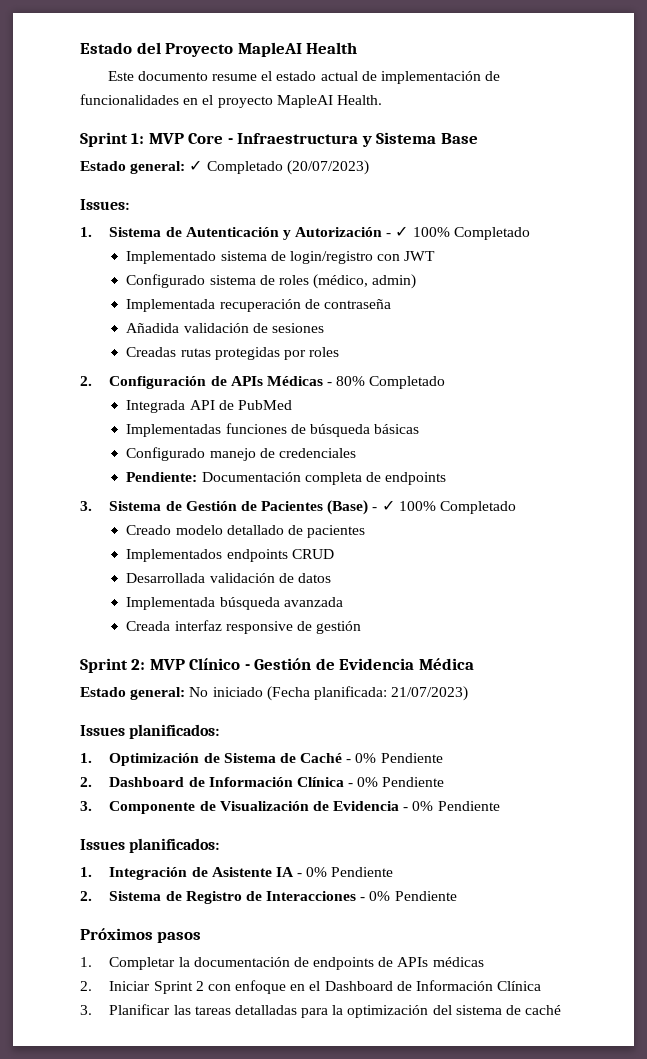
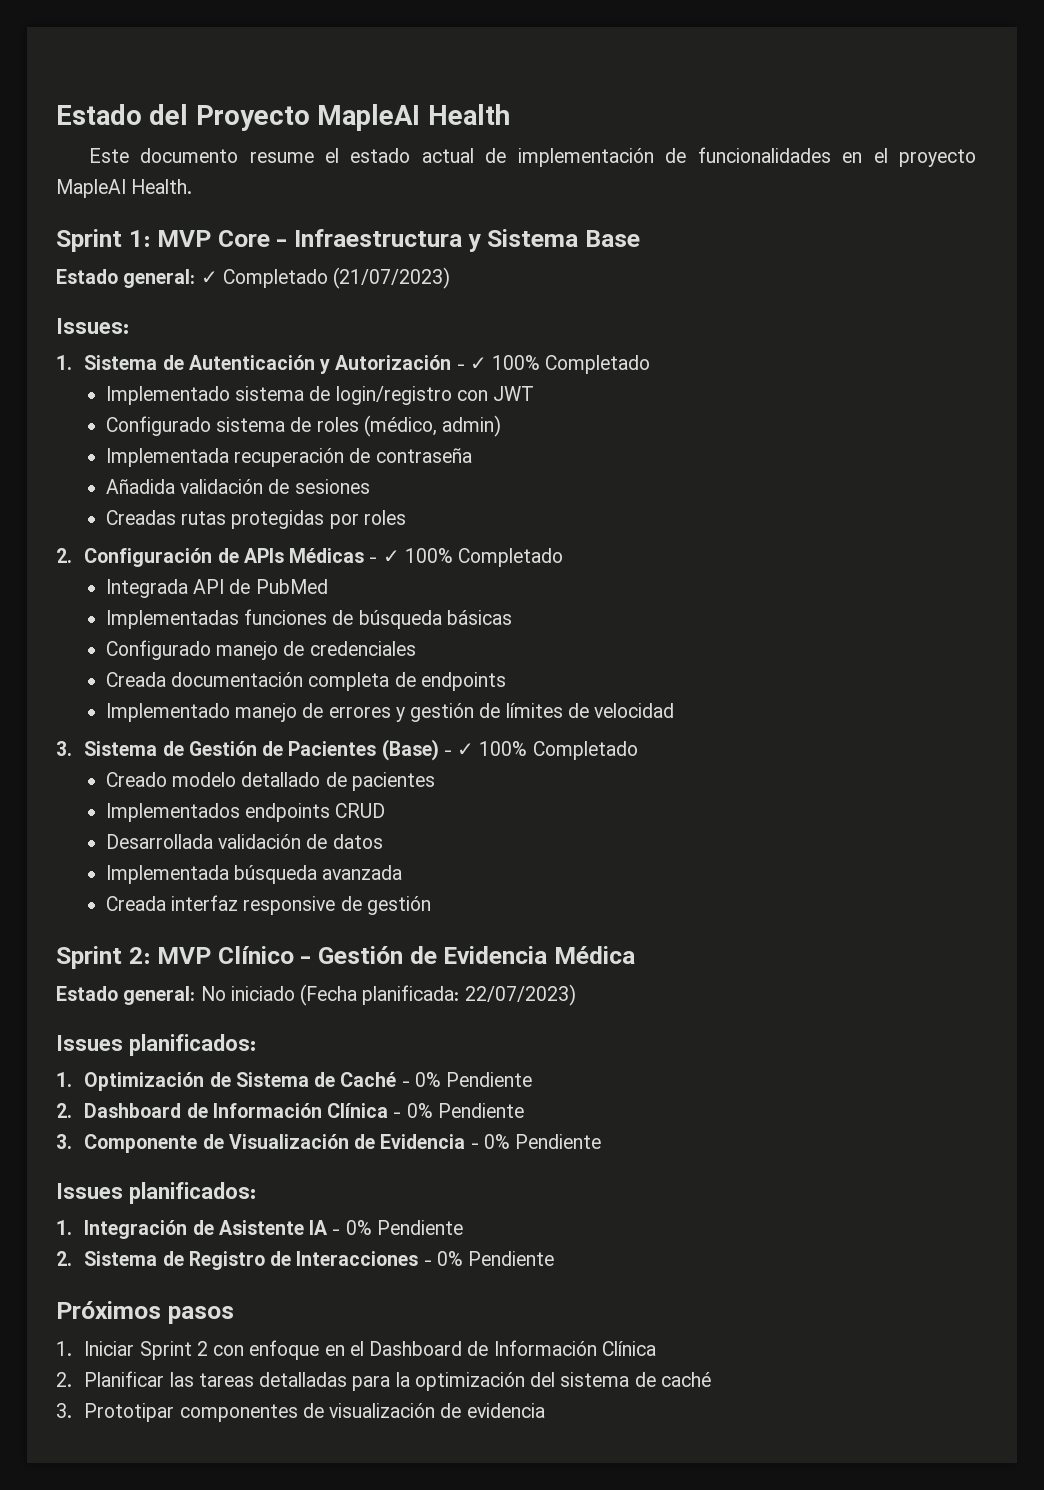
[286,160,369,175] (20/07/2023) -> [333,267,451,289] (21/07/2023)
[336,376,366,386] 80% -> [382,548,453,563] ✓ 100%
[126,472,301,482] Pendiente: Documentación -> [105,672,303,687] Creada documentación
(447, 478) none -> [105,703,675,722] // Implementado manejo de errores y gestión de límites de velocidad
[391,686,469,701] 21/07/2023) -> [464,984,576,1006] 22/07/2023)
[109,957,484,970] [80,981,92,991] Completar la documentación de endpoints de APIs médicas // 2. -> (72, 1348) none
[80,1005,92,1015] 3. -> [56,1372,72,1387] 2.
(562, 1010) none -> [56,1403,545,1422] // 3. Prototipar componentes de visualización de evidencia

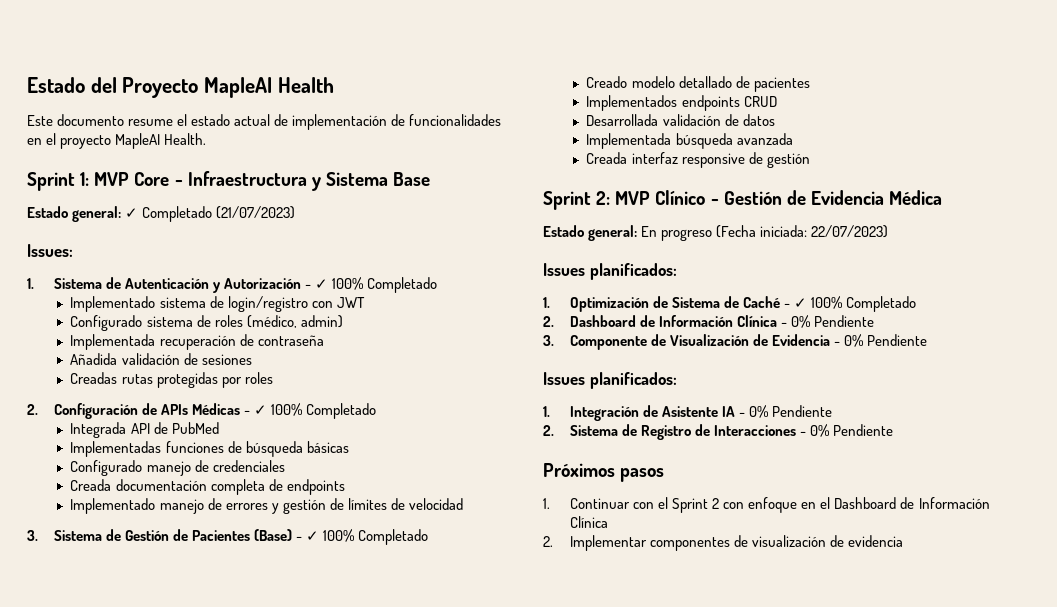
[200,984,460,1006] No iniciado (Fecha planificada: -> [641,225,808,241] En progreso (Fecha iniciada:
[414,1072,533,1087] 0% Pendiente -> [794,296,917,312] ✓ 100% Completado
[84,1341,135,1356] Iniciar -> [569,497,669,509] Continuar con el
[84,1371,711,1391] [56,1403,175,1422] Planificar las tareas detalladas para la optimización del sistema de caché // 3. Prototipar -> [569,535,647,551] Implementar

